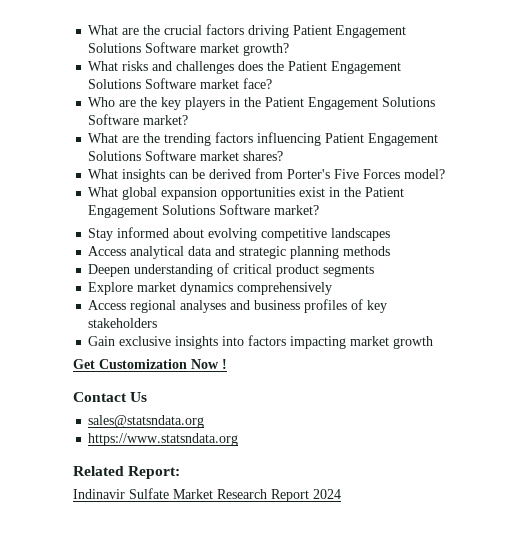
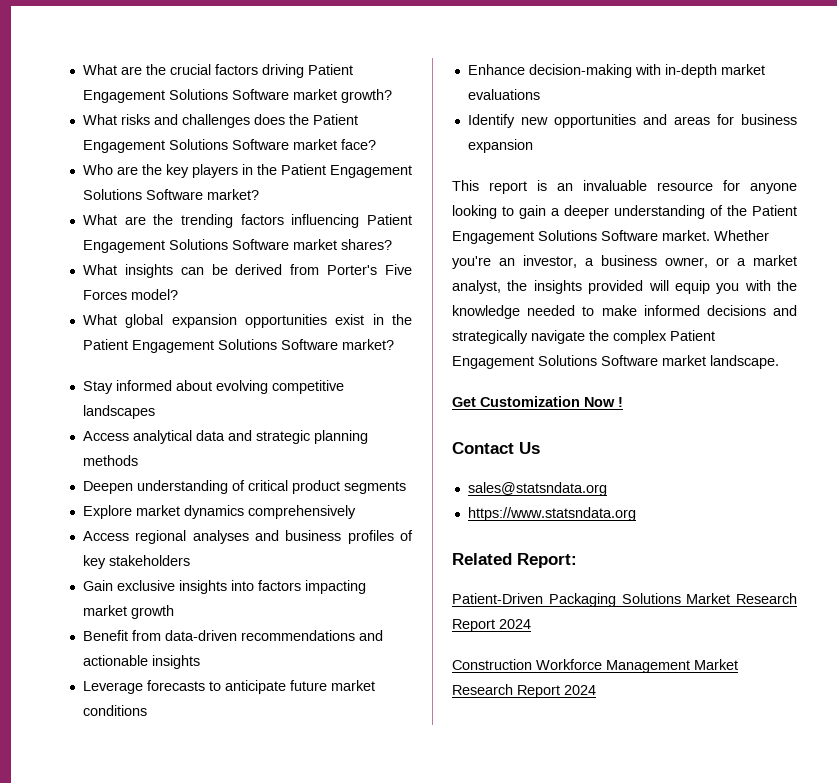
(434, 342) none -> [82,630,383,641] [82,655,200,669] [82,680,375,694] [82,705,147,716] [467,64,765,78] [467,89,540,100] [467,114,797,128] [467,139,533,153] [452,180,797,194] [452,205,797,219] [452,230,769,244] [452,255,797,269] [452,280,797,294] [452,305,797,319] [452,330,715,344] [452,355,779,369] // Benefit from data-driven recommendations and actionable insights // Leverage forecasts to anticipate future market conditions // Enhance decision-making with in-depth market evaluations // Identify new opportunities and areas for business expansion // This report is an invaluable resource for anyone looking to gain a deeper understanding of the Patient Engagement Solutions Software market. Whether you're an investor, a business owner, or a market analyst, the insights provided will equip you with the knowledge needed to make informed decisions and strategically navigate the complex Patient Engagement Solutions Software market landscape.
[73,488,341,502] Indinavir Sulfate Market Research Report 2024 -> [452,593,797,607] [452,619,531,632] [452,659,738,673] [452,684,596,698] Patient-Driven Packaging Solutions Market Research Report 2024 // Construction Workforce Management Market Research Report 2024

